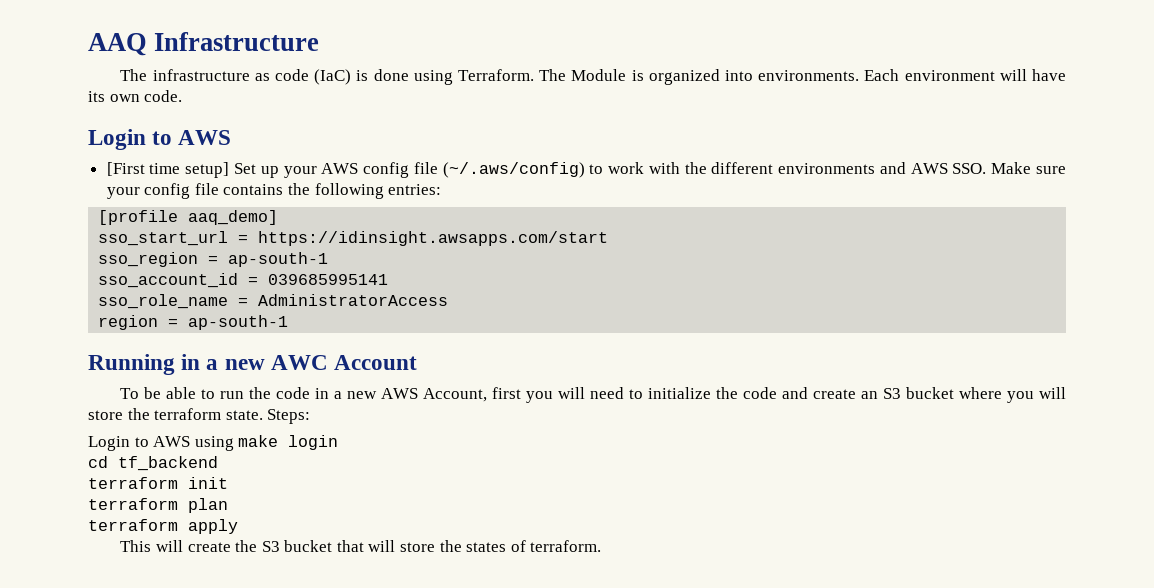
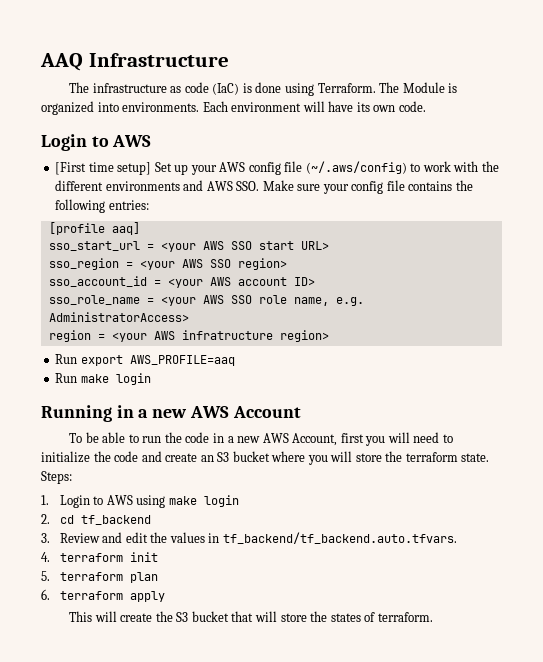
[188,210,279,225] aaq_demo] -> [111,222,140,235] aaq]
[258,231,609,246] [98,252,329,267] [98,273,389,288] [98,294,449,309] [98,315,289,330] https://idinsight.awsapps.com/start // sso_region = ap-south-1 // sso_account_id = 039685995141 // sso_role_name = AdministratorAccess // region = ap-south-1 -> [160,241,329,252] [48,258,287,270] [48,276,315,288] [48,295,364,306] [48,312,189,322] [48,330,329,342] [55,354,235,366] [55,373,151,385] <your AWS SSO start URL> // sso_region = <your AWS SSO region> // sso_account_id = <your AWS account ID> // sso_role_name = <your AWS SSO role name, e.g. AdministratorAccess> // region = <your AWS infratructure region> // Run export AWS_PROFILE=aaq // Run make login
[270,355,328,370] AWC -> [189,406,229,418] AWS
(311, 416) none -> [41,495,49,505] 1.
(339, 442) none -> [41,514,50,524] 2.
(218, 463) none -> [41,532,457,544] [41,552,50,562] 3. Review and edit the values in tf_backend/tf_backend.auto.tfvars. // 4.
(228, 483) none -> [41,571,50,581] 5.
(228, 505) none -> [41,589,50,600] 6.

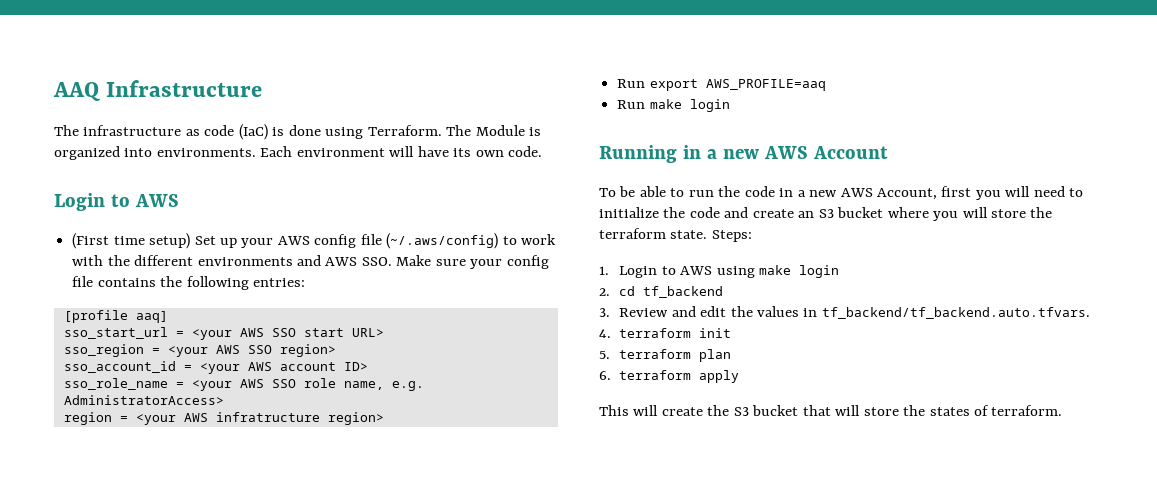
[55,162,152,175] [First time setup] -> [72,233,191,249] (First time setup)

